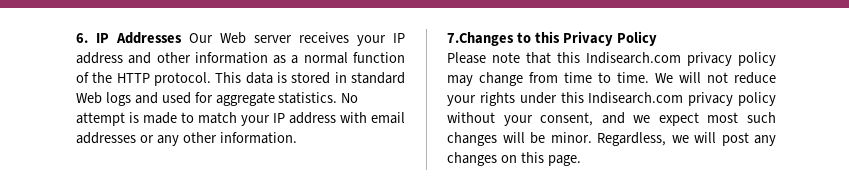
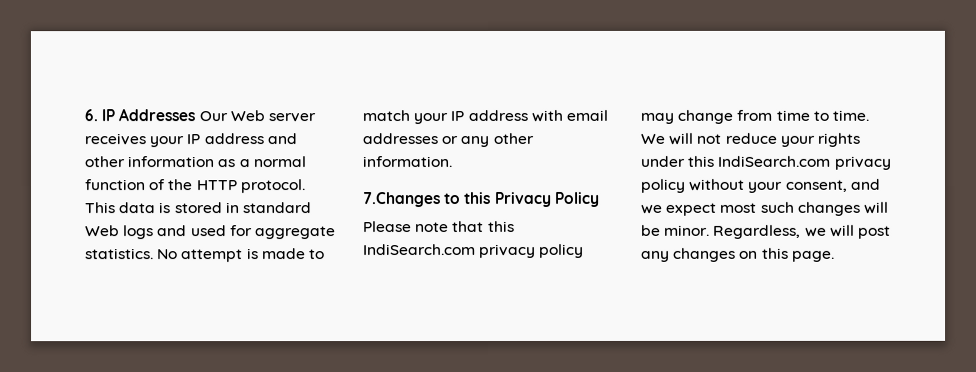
[586,52,681,64] Indisearch.com -> [363,244,476,256] IndiSearch.com
[588,92,684,104] Indisearch.com -> [717,155,831,167] IndiSearch.com

